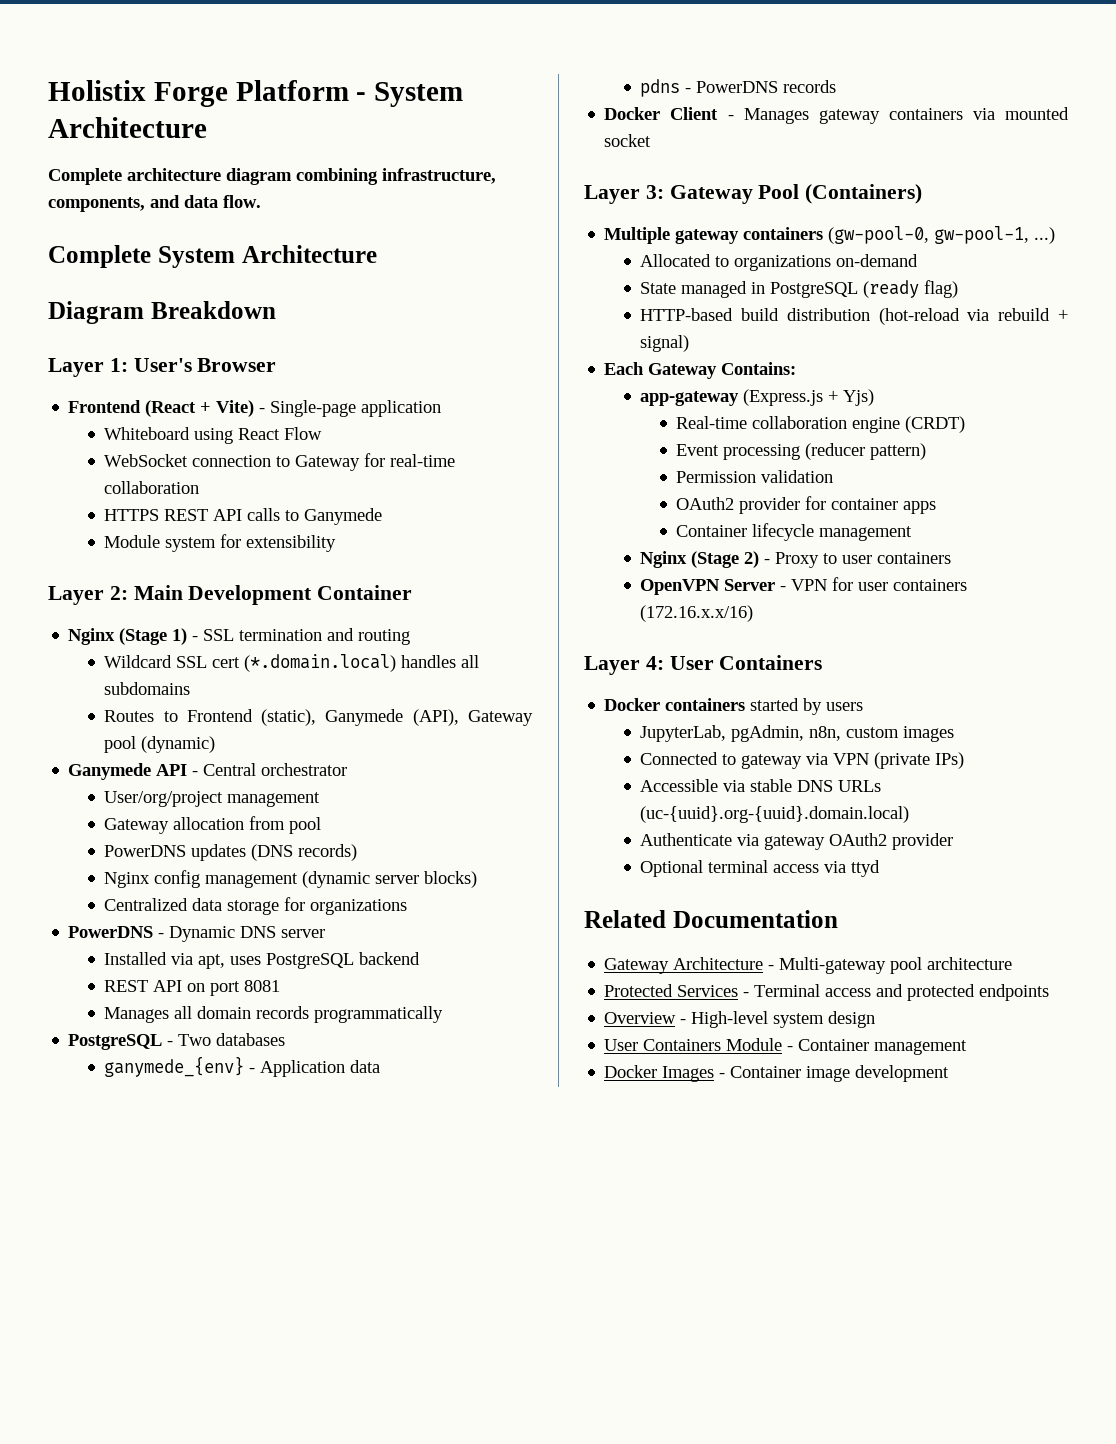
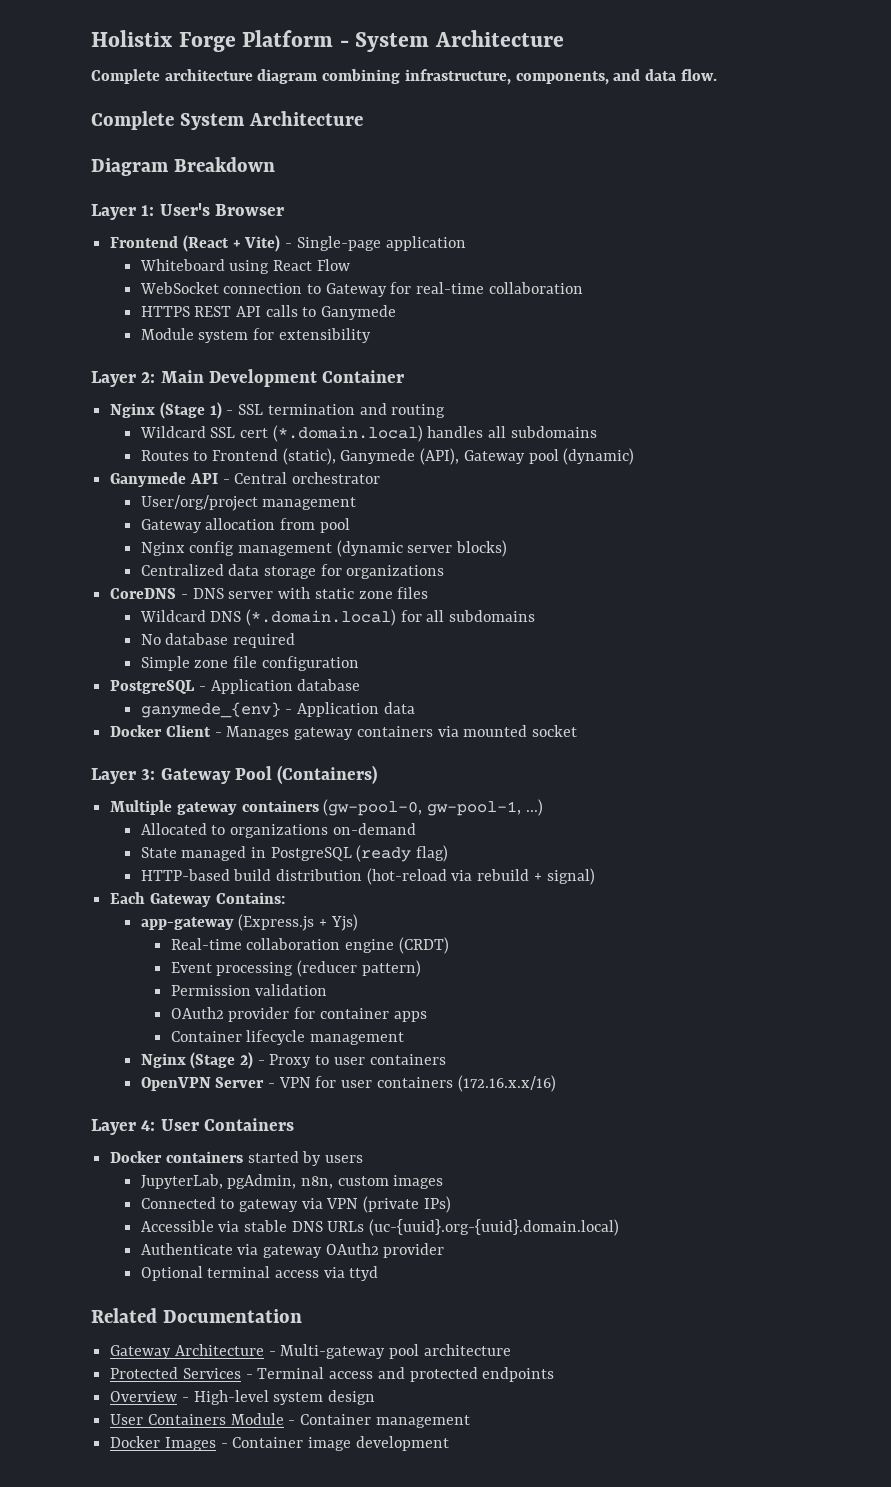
[104,844,358,861] // PowerDNS updates (DNS records) -> (350, 525) none
[68,926,236,942] PowerDNS - Dynamic -> [110,588,188,599] CoreDNS -
[104,952,421,969] [104,980,281,996] [104,1006,444,1023] // Installed via apt, uses PostgreSQL backend // REST API on port 8081 // Manages all domain records programmatically -> [278,587,429,599] [139,609,536,626] [140,633,295,648] [140,656,359,671] with static zone files // Wildcard DNS (*.domain.local) for all subdomains // No database required // Simple zone file configuration
[178,1033,286,1046] Two databases -> [210,679,361,694] Application database
[640,79,837,97] // pdns - PowerDNS records -> (415, 708) none

